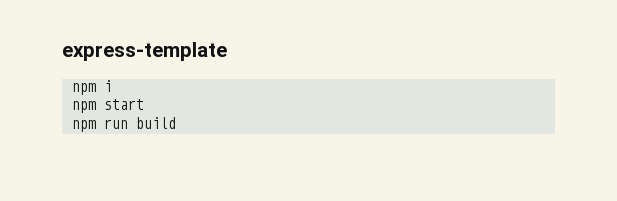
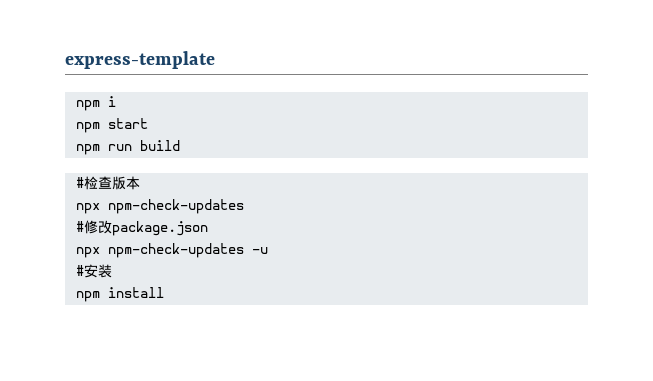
(176, 123) none -> [75,176,140,190] [75,199,244,214] [75,220,208,236] [75,243,268,258] [75,264,112,278] [75,287,164,302] // #检查版本 // npx npm-check-updates // #修改package.json // npx npm-check-updates -u // #安装 // npm install

